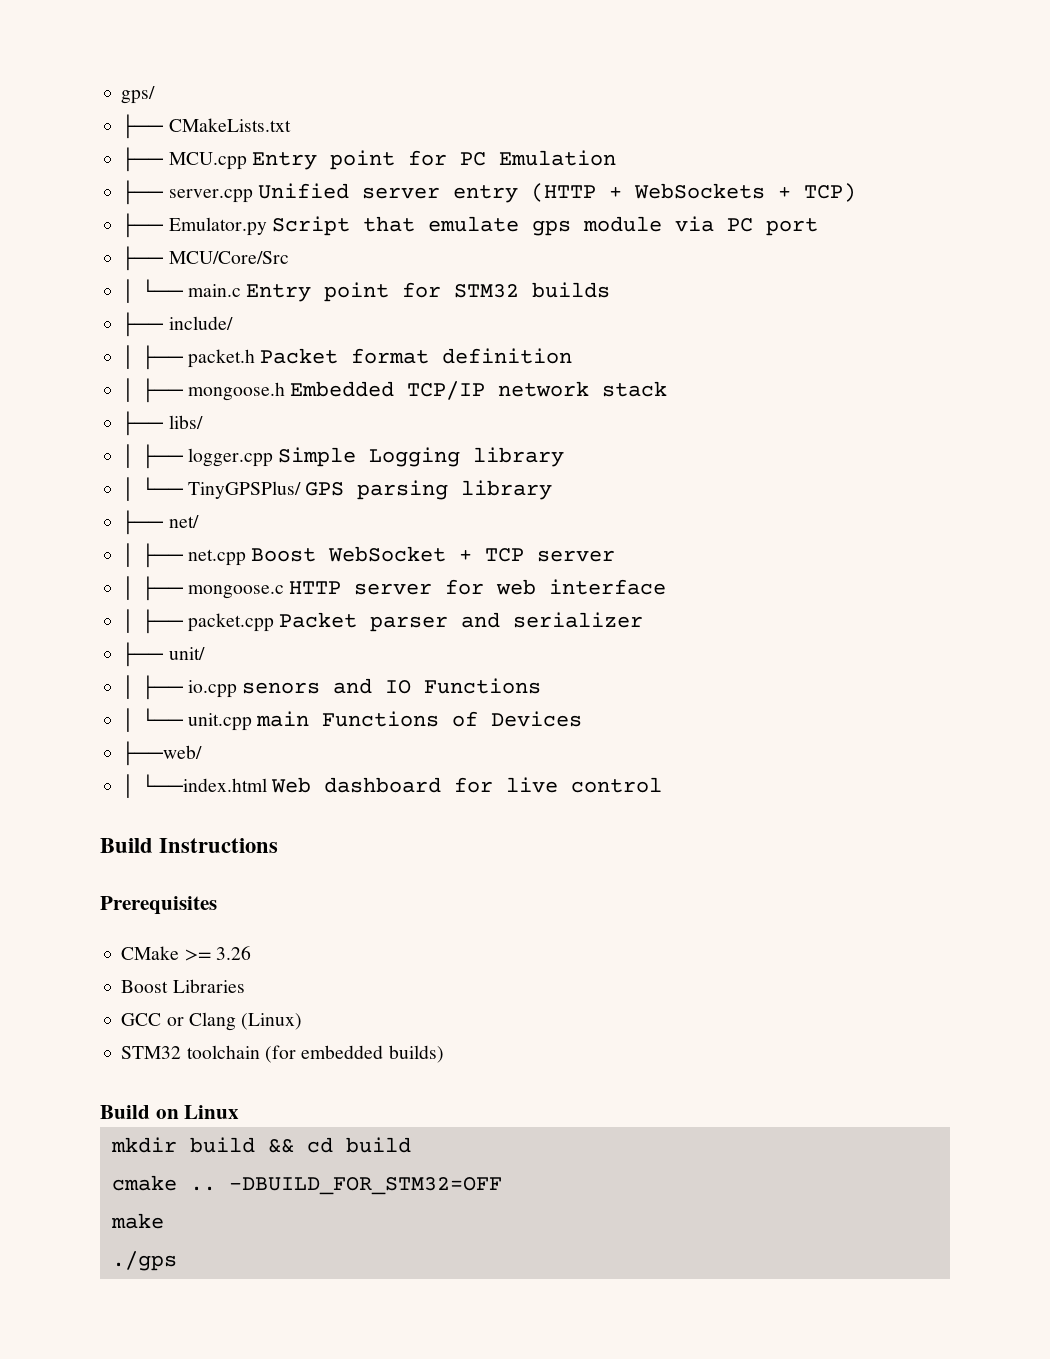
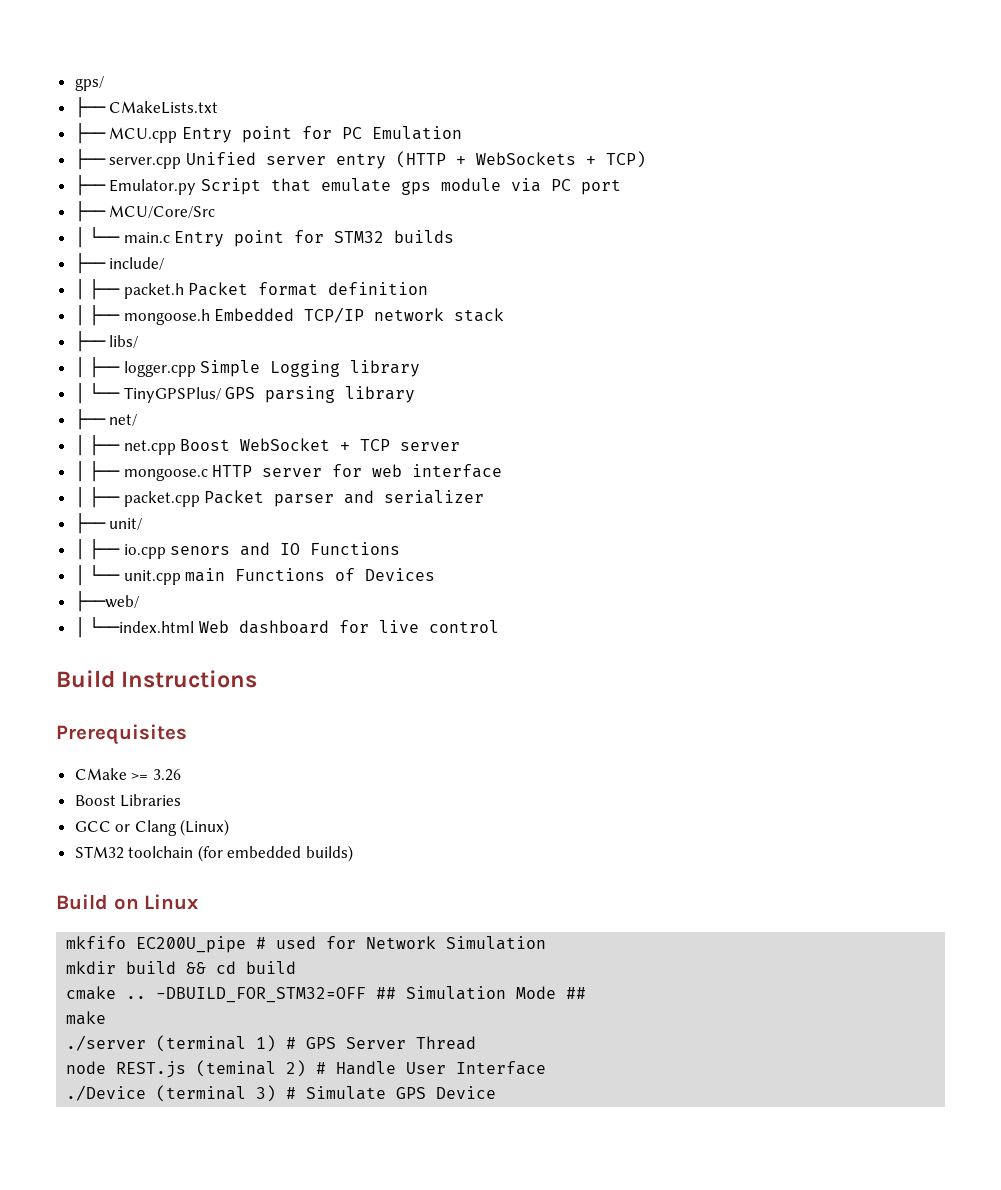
(240, 1112) none -> [66,936,547,953] // mkfifo EC200U_pipe # used for Network Simulation
[110,1213,164,1229] [111,1251,177,1271] // make // ./gps -> [376,986,587,1000] [66,1011,107,1025] [66,1035,477,1052] [66,1060,547,1078] [66,1085,497,1102] ## Simulation Mode ## // make // ./server (terminal 1) # GPS Server Thread // node REST.js (teminal 2) # Handle User Interface // ./Device (terminal 3) # Simulate GPS Device

